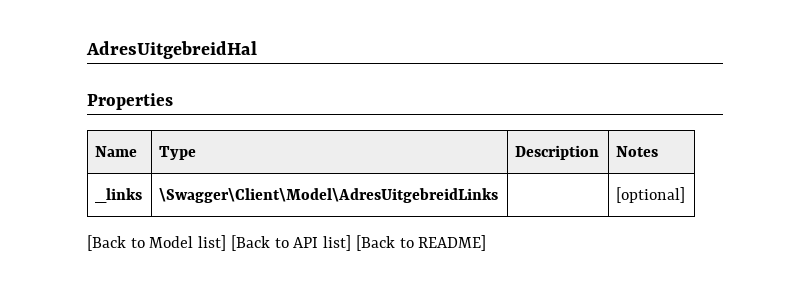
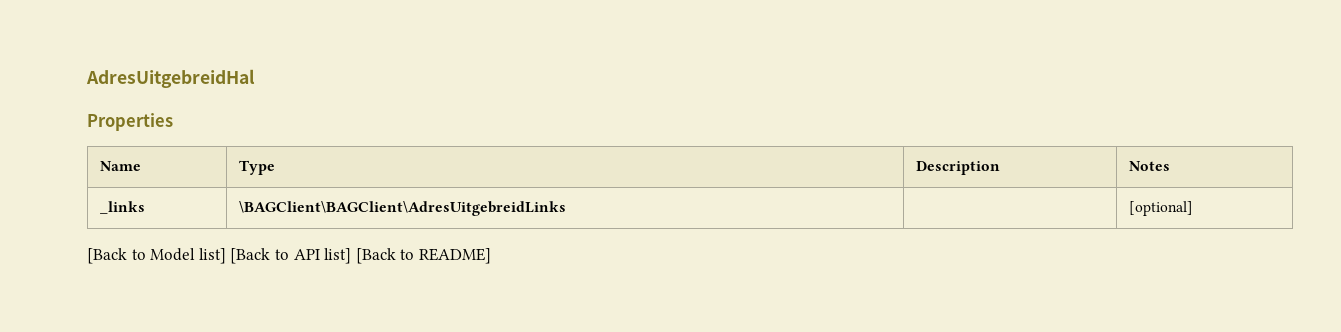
[159,188,499,203] \Swagger\Client\Model\AdresUitgebreidLinks -> [239,201,567,216] \BAGClient\BAGClient\AdresUitgebreidLinks

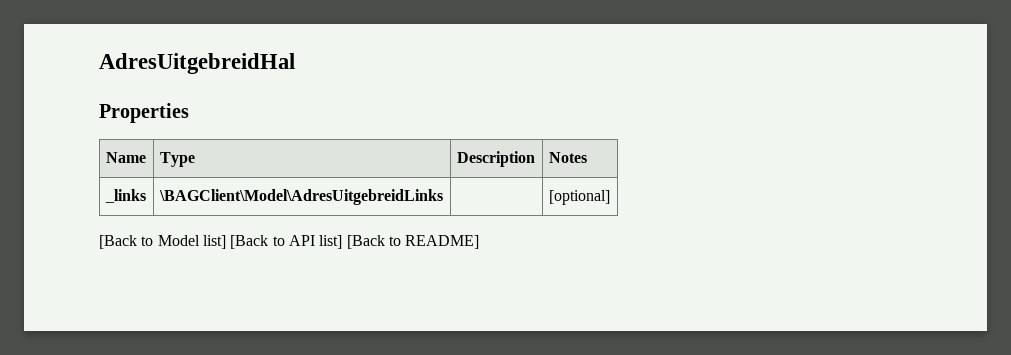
[239,201,567,216] \BAGClient\BAGClient\AdresUitgebreidLinks -> [158,189,443,205] \BAGClient\Model\AdresUitgebreidLinks

